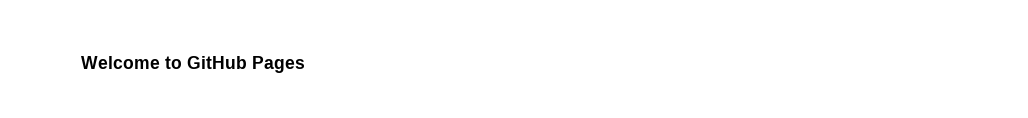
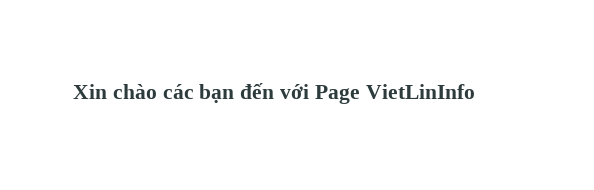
[81,56,305,73] Welcome to GitHub Pages -> [73,83,475,104] Xin chào các bạn đến với Page VietLinInfo

